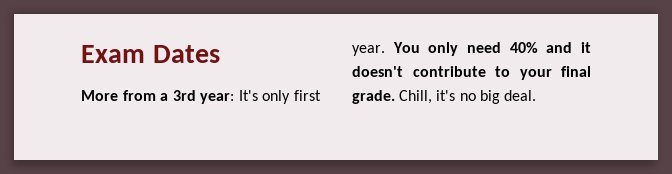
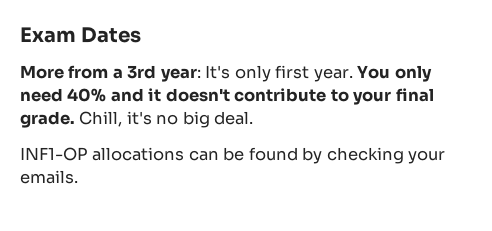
(536, 95) none -> [20,147,446,164] [20,170,78,184] // INF1-OP allocations can be found by checking your emails.

